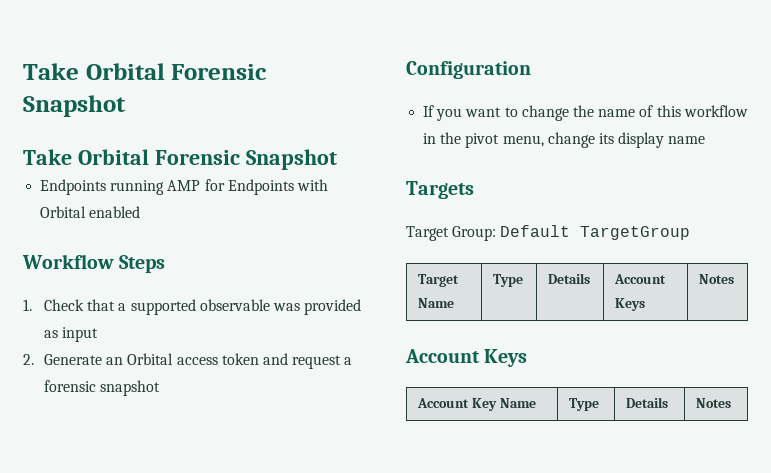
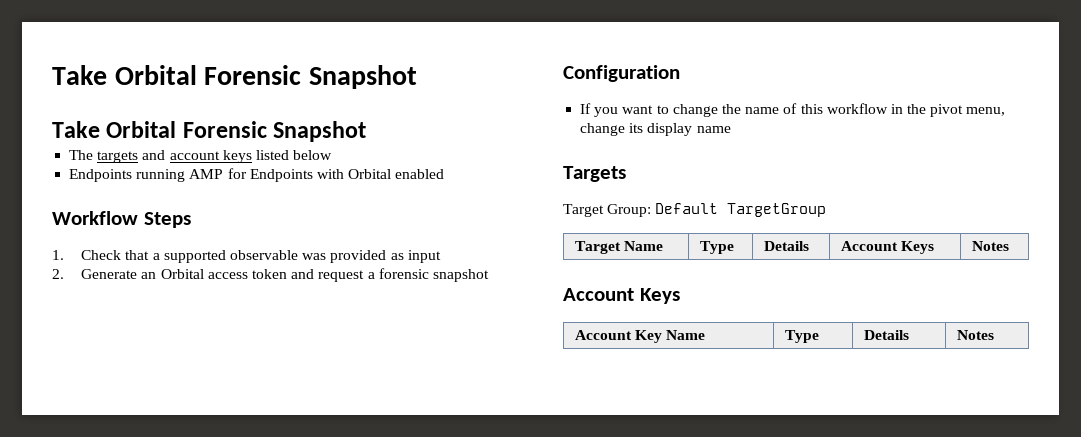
(337, 159) none -> [69,150,333,163] // The targets and account keys listed below

